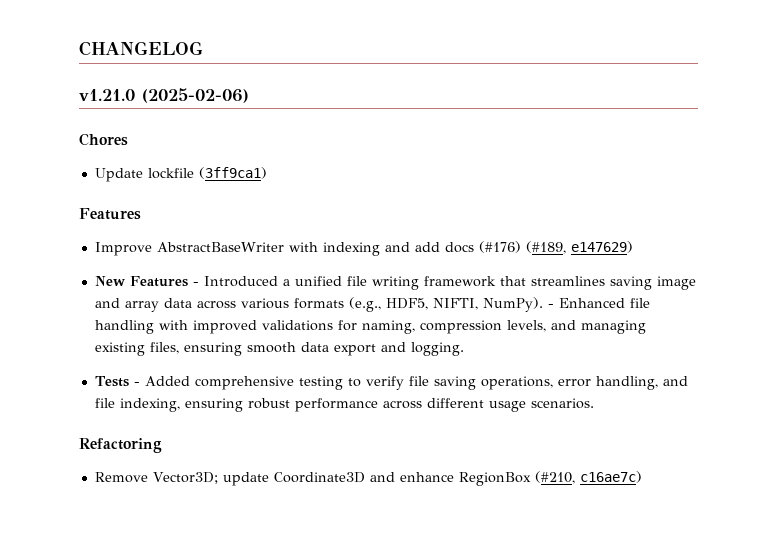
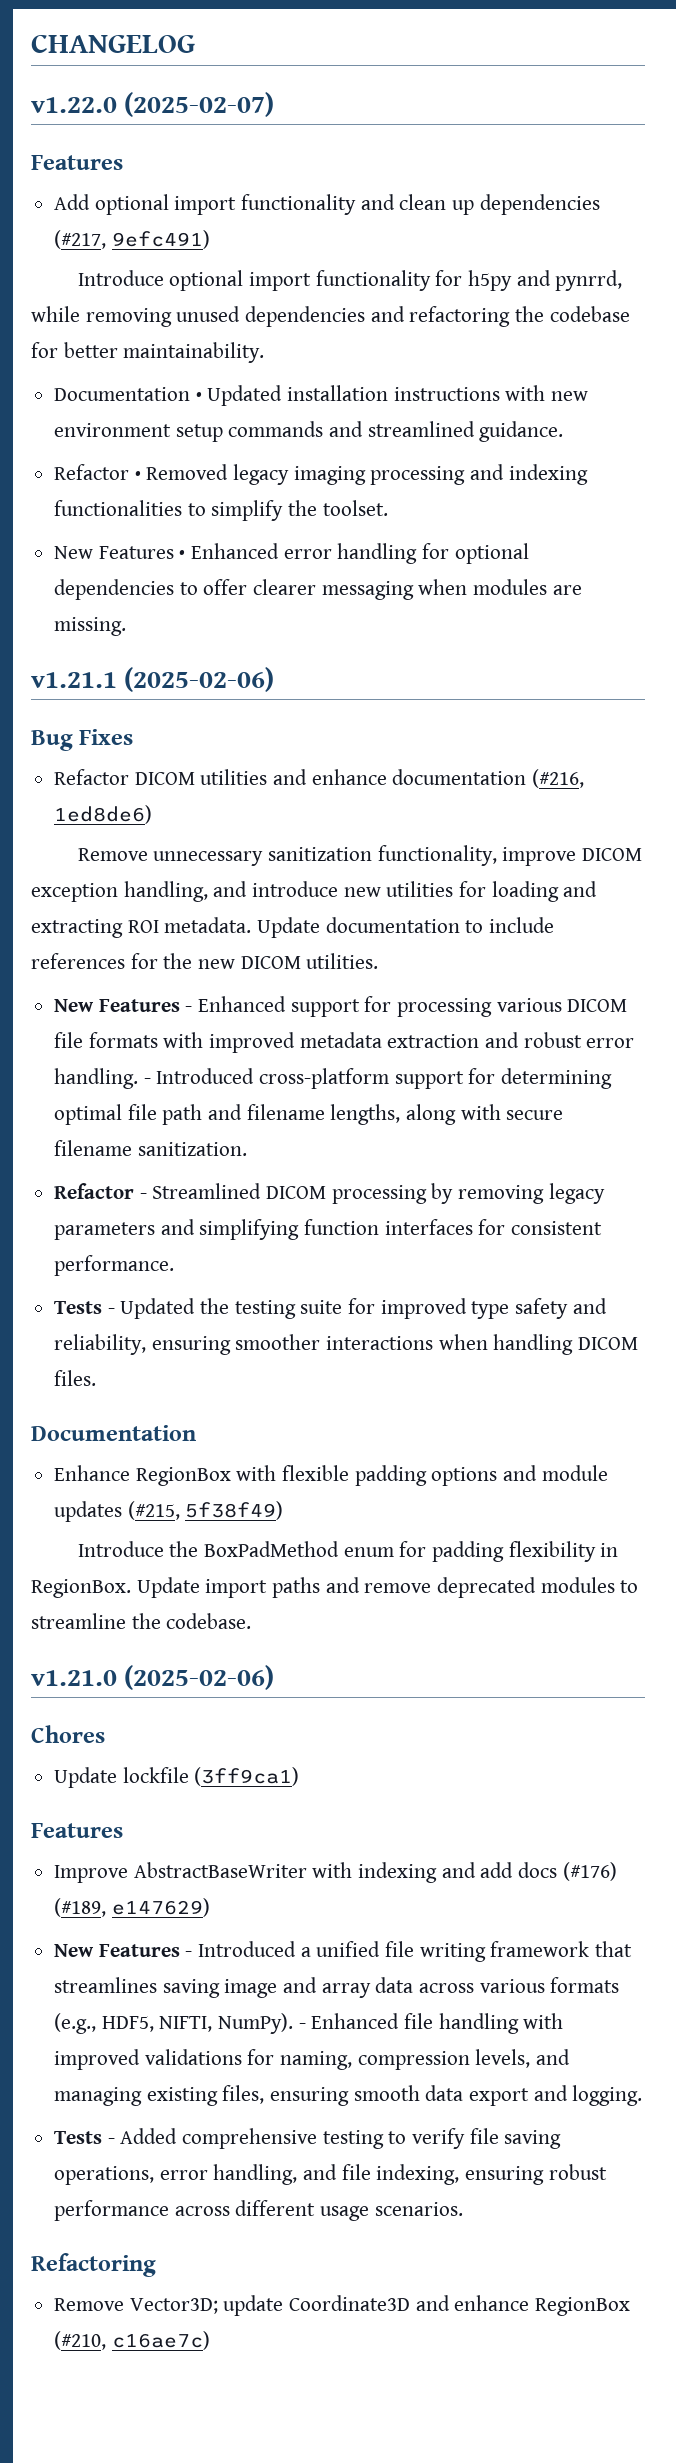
(203, 48) none -> [31,92,275,117] [31,155,123,170] [54,194,600,215] [54,230,210,249] [77,270,623,291] [31,306,630,327] [31,342,265,363] [54,385,589,406] [54,421,564,442] [54,464,588,485] [54,500,388,521] [54,543,529,564] [54,579,582,600] [54,617,127,636] [31,667,275,692] [31,729,134,751] [54,769,585,788] [54,805,153,824] [77,845,642,866] [31,881,598,902] [31,917,555,938] [31,953,379,969] [54,996,628,1017] [54,1032,635,1053] [54,1068,613,1089] [54,1104,564,1125] [54,1140,247,1156] [54,1183,605,1204] [54,1219,603,1240] [54,1255,175,1276] [54,1298,607,1319] [54,1334,639,1355] [54,1370,97,1386] [31,1425,196,1441] [54,1465,608,1486] [54,1501,284,1522] [77,1541,619,1562] [31,1577,639,1598] [31,1613,252,1629] // v1.22.0 (2025-02-07) // Features // Add optional import functionality and clean up dependencies (#217, 9efc491) // Introduce optional import functionality for h5py and pynrrd, while removing unused dependencies and refactoring the codebase for better maintainability. // Documentation • Updated installation instructions with new environment setup commands and streamlined guidance. // Refactor • Removed legacy imaging processing and indexing functionalities to simplify the toolset. // New Features • Enhanced error handling for optional dependencies to offer clearer messaging when modules are missing. // v1.21.1 (2025-02-06) // Bug Fixes // Refactor DICOM utilities and enhance documentation (#216, 1ed8de6) // Remove unnecessary sanitization functionality, improve DICOM exception handling, and introduce new utilities for loading and extracting ROI metadata. Update documentation to include references for the new DICOM utilities. // New Features - Enhanced support for processing various DICOM file formats with improved metadata extraction and robust error handling. - Introduced cross-platform support for determining optimal file path and filename lengths, along with secure filename sanitization. // Refactor - Streamlined DICOM processing by removing legacy parameters and simplifying function interfaces for consistent performance. // Tests - Updated the testing suite for improved type safety and reliability, ensuring smoother interactions when handling DICOM files. // Documentation // Enhance RegionBox with flexible padding options and module updates (#215, 5f38f49) // Introduce the BoxPadMethod enum for padding flexibility in RegionBox. Update import paths and remove deprecated modules to streamline the codebase.

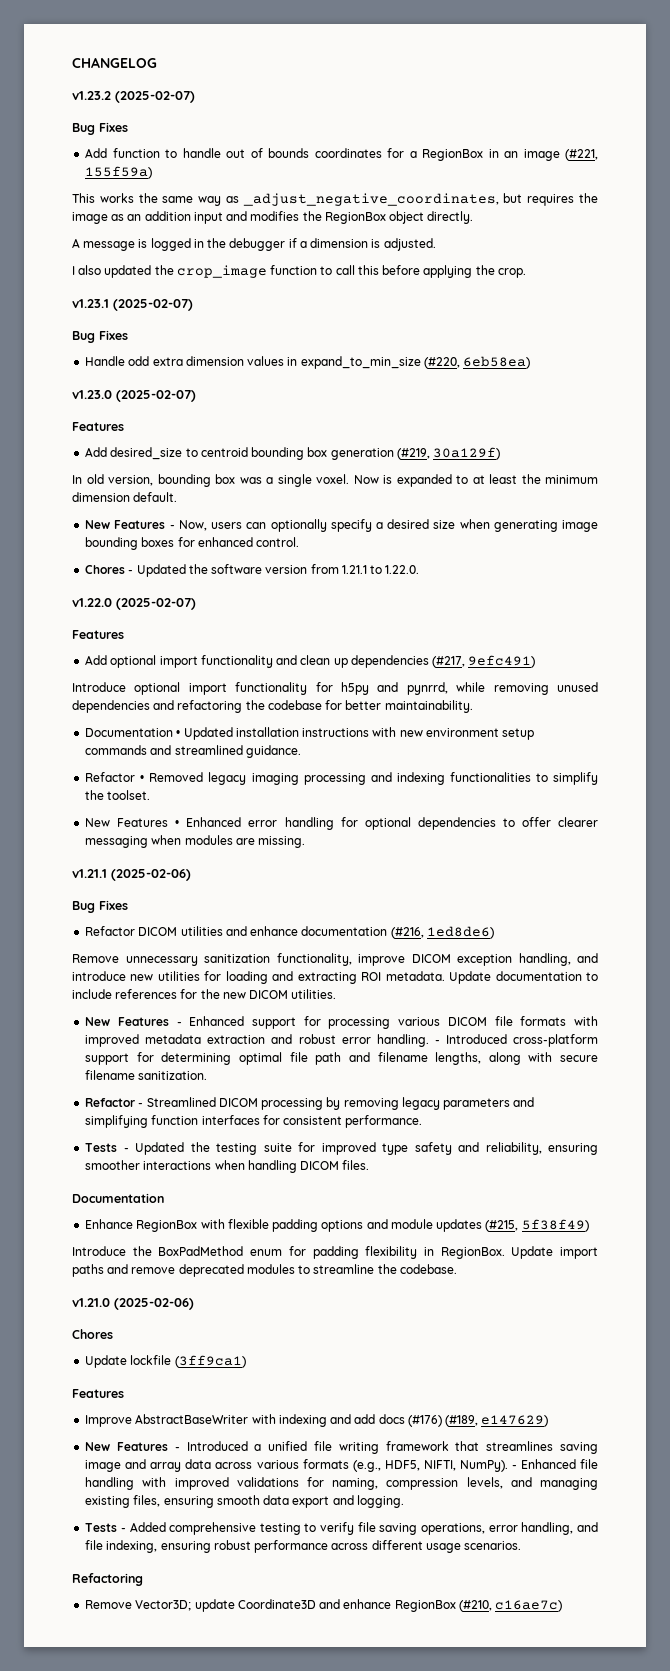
(195, 43) none -> [72,91,195,103] [72,122,128,135] [85,148,598,161] [85,166,153,179] [72,193,598,206] [72,211,474,224] [72,238,436,251] [72,265,526,278] [72,299,193,311] [72,330,128,343] [85,356,531,369] [72,390,196,402] [72,422,124,431] [85,447,501,460] [72,474,598,487] [72,492,178,502] [85,519,598,532] [85,537,300,550] [85,564,420,577] // v1.23.2 (2025-02-07) // Bug Fixes // Add function to handle out of bounds coordinates for a RegionBox in an image (#221, 155f59a) // This works the same way as _adjust_negative_coordinates, but requires the image as an addition input and modifies the RegionBox object directly. // A message is logged in the debugger if a dimension is adjusted. // I also updated the crop_image function to call this before applying the crop. // v1.23.1 (2025-02-07) // Bug Fixes // Handle odd extra dimension values in expand_to_min_size (#220, 6eb58ea) // v1.23.0 (2025-02-07) // Features // Add desired_size to centroid bounding box generation (#219, 30a129f) // In old version, bounding box was a single voxel. Now is expanded to at least the minimum dimension default. // New Features - Now, users can optionally specify a desired size when generating image bounding boxes for enhanced control. // Chores - Updated the software version from 1.21.1 to 1.22.0.

